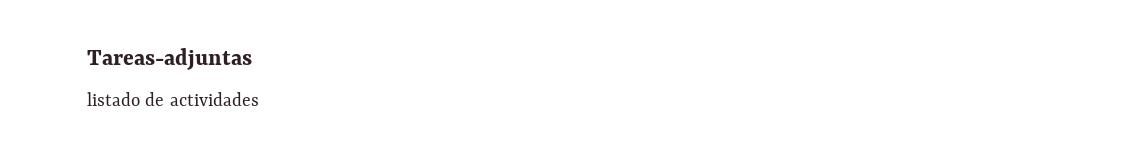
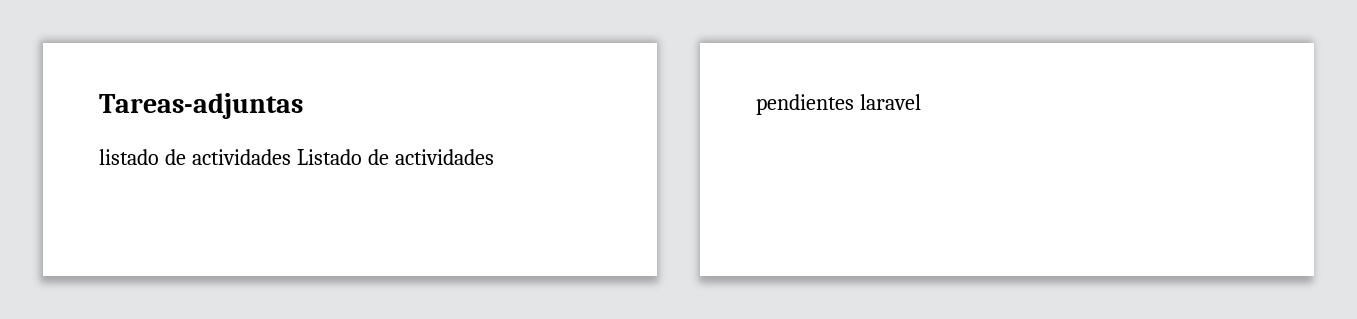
(259, 99) none -> [296,149,494,165] [756,94,921,115] Listado de actividades pendientes laravel

